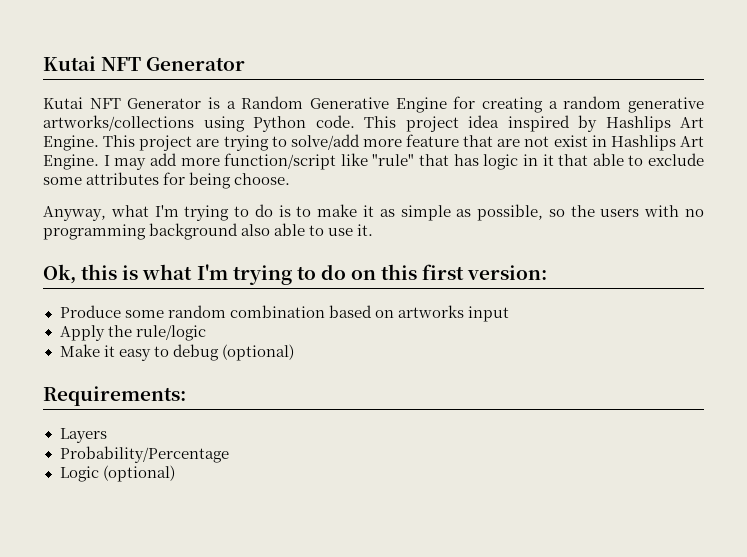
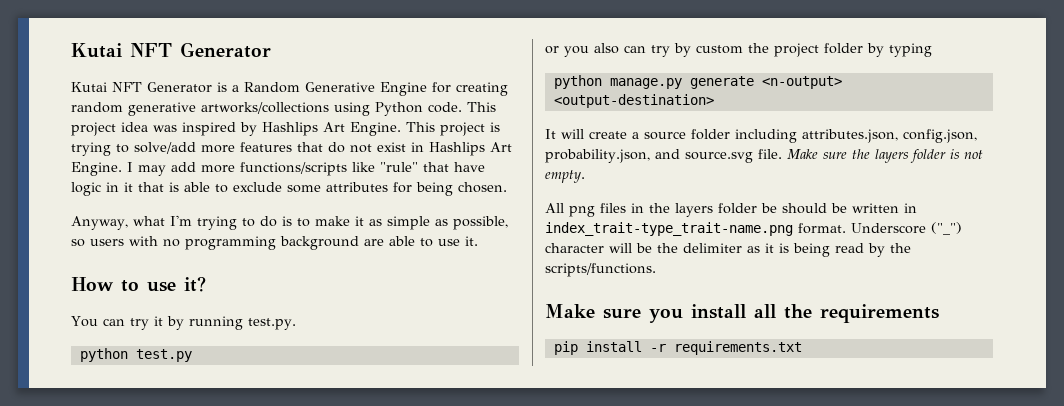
[548,101,558,109] a -> (508, 89) none
(499, 121) none -> [153,125,177,132] was
[196,139,220,147] are -> [490,122,500,132] is
[406,134,521,147] feature that are -> [240,142,345,153] features that do
[224,153,337,170] function/script -> [240,162,347,176] functions/scripts
[453,154,479,166] has -> [454,162,485,172] have
(589, 160) none -> [169,182,179,192] is
[234,173,291,185] choose. -> [458,182,507,193] chosen.
[570,205,595,217] the -> (85, 243) none
[241,224,271,236] also -> [364,239,384,246] are
[43,264,548,285] [59,305,509,322] [59,325,206,341] [59,344,294,361] [43,386,186,406] [59,428,107,443] [59,446,229,463] [59,465,175,482] Ok, this is what I'm trying to do on this first version: // Produce some random combination based on artworks input // Apply the rule/logic // Make it easy to debug (optional) // Requirements: // Layers // Probability/Percentage // Logic (optional) -> [71,276,206,292] [71,316,296,330] [79,348,192,362] [545,43,932,57] [553,75,842,89] [553,94,714,108] [545,129,977,143] [545,149,983,163] [545,170,585,183] [545,203,917,217] [545,222,962,236] [545,243,911,257] [545,263,656,277] [545,304,939,323] [553,341,802,355] How to use it? // You can try it by running test.py. // python test.py // or you also can try by custom the project folder by typing // python manage.py generate <n-output> <output-destination> // It will create a source folder including attributes.json, config.json, probability.json, and source.svg file. Make sure the layers folder is not empty. // All png files in the layers folder be should be written in index_trait-type_trait-name.png format. Underscore ("_") character will be the delimiter as it is being read by the scripts/functions. // Make sure you install all the requirements // pip install -r requirements.txt

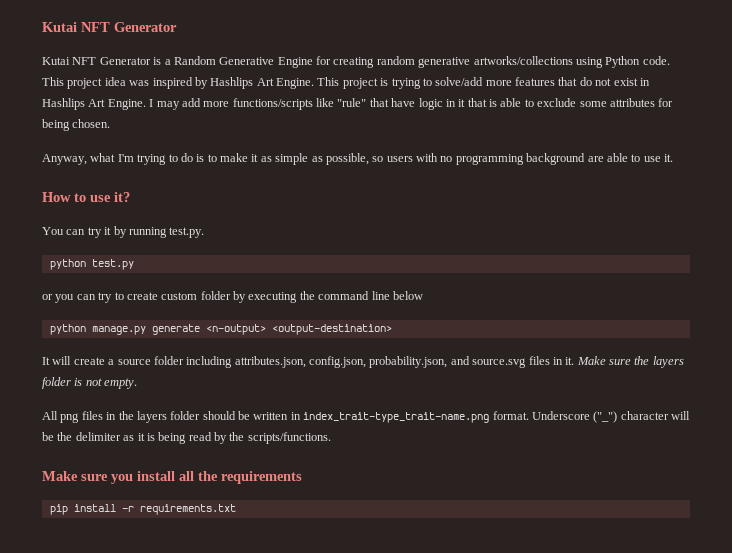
[594,43,932,57] also can try by custom the project folder by typing -> [76,291,423,303] can try to create custom folder by executing the command line below
[757,149,782,159] file. -> [528,356,575,365] files in it.
[761,203,777,213] be -> (201, 415) none

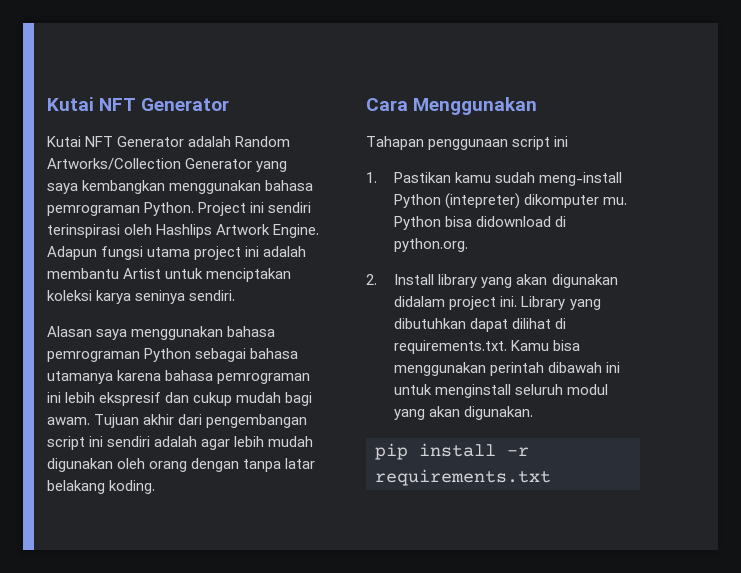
[153,56,670,68] [42,77,650,89] [42,98,674,110] [42,119,111,131] [42,153,673,165] [42,192,130,202] [42,226,205,238] [49,259,134,270] [42,291,423,303] [49,324,392,335] [42,356,684,368] [42,377,138,389] [42,411,690,423] [42,432,331,444] [42,471,302,484] is a Random Generative Engine for creating random generative artworks/collections using Python code. This project idea was inspired by Hashlips Art Engine. This project is trying to solve/add more features that do not exist in Hashlips Art Engine. I may add more functions/scripts like "rule" that have logic in it that is able to exclude some attributes for being chosen. // Anyway, what I'm trying to do is to make it as simple as possible, so users with no programming background are able to use it. // How to use it? // You can try it by running test.py. // python test.py // or you can try to create custom folder by executing the command line below // python manage.py generate <n-output> <output-destination> // It will create a source folder including attributes.json, config.json, probability.json, and source.svg files in it. Make sure the layers folder is not empty. // All png files in the layers folder should be written in index_trait-type_trait-name.png format. Underscore ("_") character will be the delimiter as it is being read by the scripts/functions. // Make sure you install all the requirements -> [188,136,291,147] [47,158,288,172] [47,180,314,194] [47,202,312,216] [47,224,320,238] [47,246,307,260] [47,268,292,282] [47,290,236,304] [47,326,276,340] [47,348,299,362] [47,370,311,384] [47,392,313,406] [47,414,308,428] [47,436,314,450] [47,458,316,472] [47,480,156,494] [366,97,538,115] [366,136,569,150] [366,172,623,186] [394,193,628,209] [394,216,567,230] [394,238,469,252] [366,274,618,288] [394,296,601,310] [394,318,567,332] [394,340,581,354] [394,362,621,376] [394,384,609,398] [394,406,534,420] adalah Random Artworks/Collection Generator yang saya kembangkan menggunakan bahasa pemrograman Python. Project ini sendiri terinspirasi oleh Hashlips Artwork Engine. Adapun fungsi utama project ini adalah membantu Artist untuk menciptakan koleksi karya seninya sendiri. // Alasan saya menggunakan bahasa pemrograman Python sebagai bahasa utamanya karena bahasa pemrograman ini lebih ekspresif dan cukup mudah bagi awam. Tujuan akhir dari pengembangan script ini sendiri adalah agar lebih mudah digunakan oleh orang dengan tanpa latar belakang koding. // Cara Menggunakan // Tahapan penggunaan script ini // 1. Pastikan kamu sudah meng-install Python (intepreter) dikomputer mu. Python bisa didownload di python.org. // 2. Install library yang akan digunakan didalam project ini. Library yang dibutuhkan dapat dilihat di requirements.txt. Kamu bisa menggunakan perintah dibawah ini untuk menginstall seluruh modul yang akan digunakan.

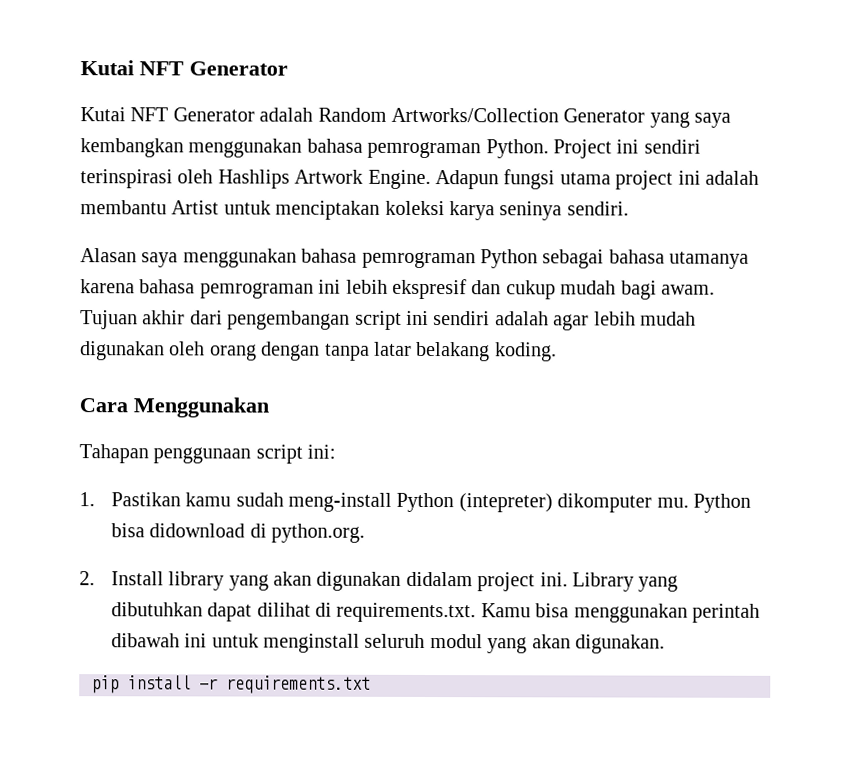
[554,136,569,147] ini -> [307,444,337,459] ini:

